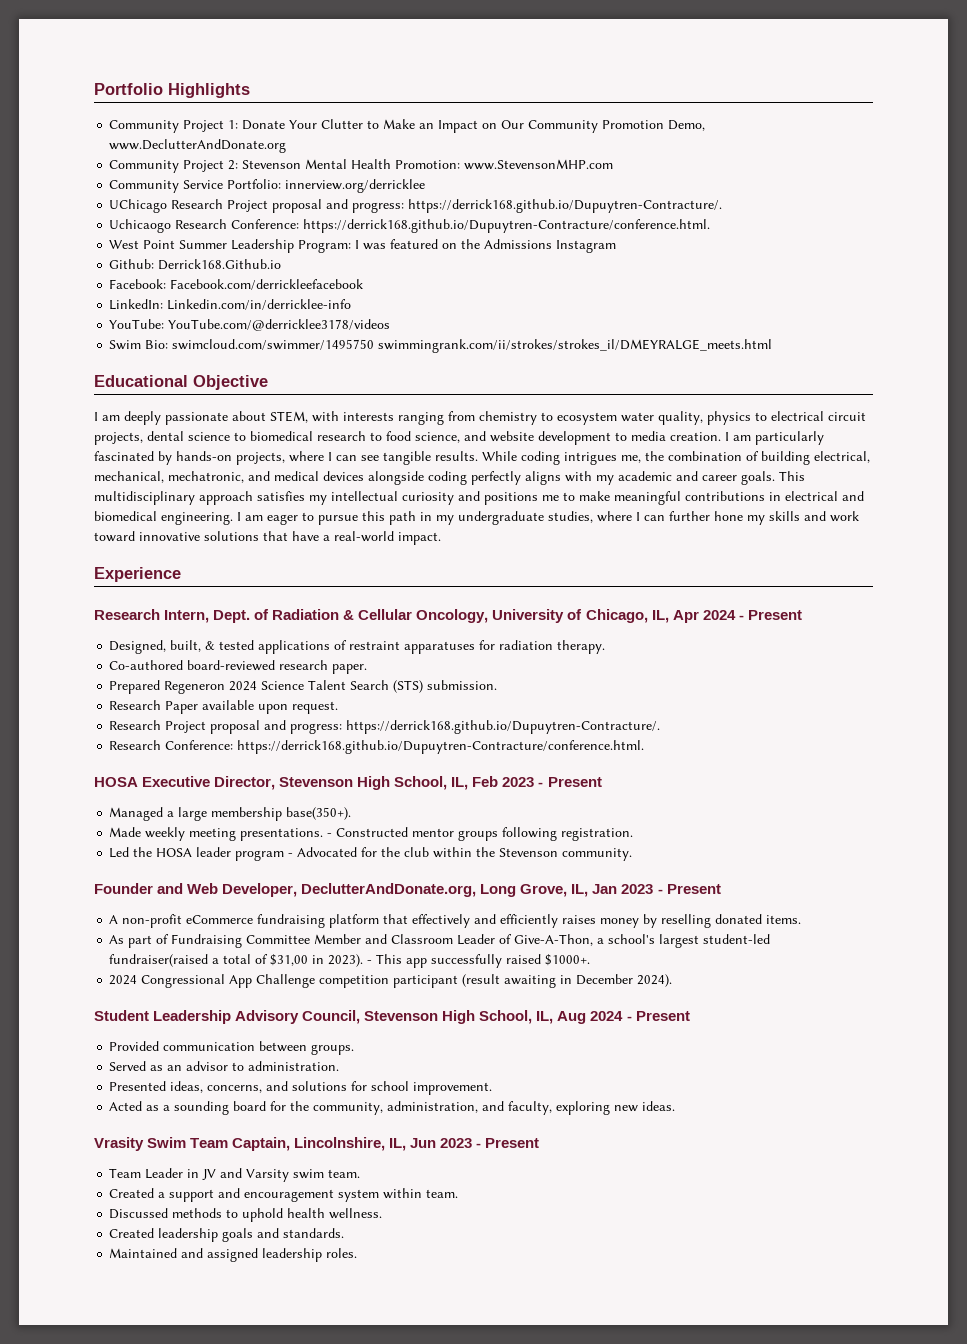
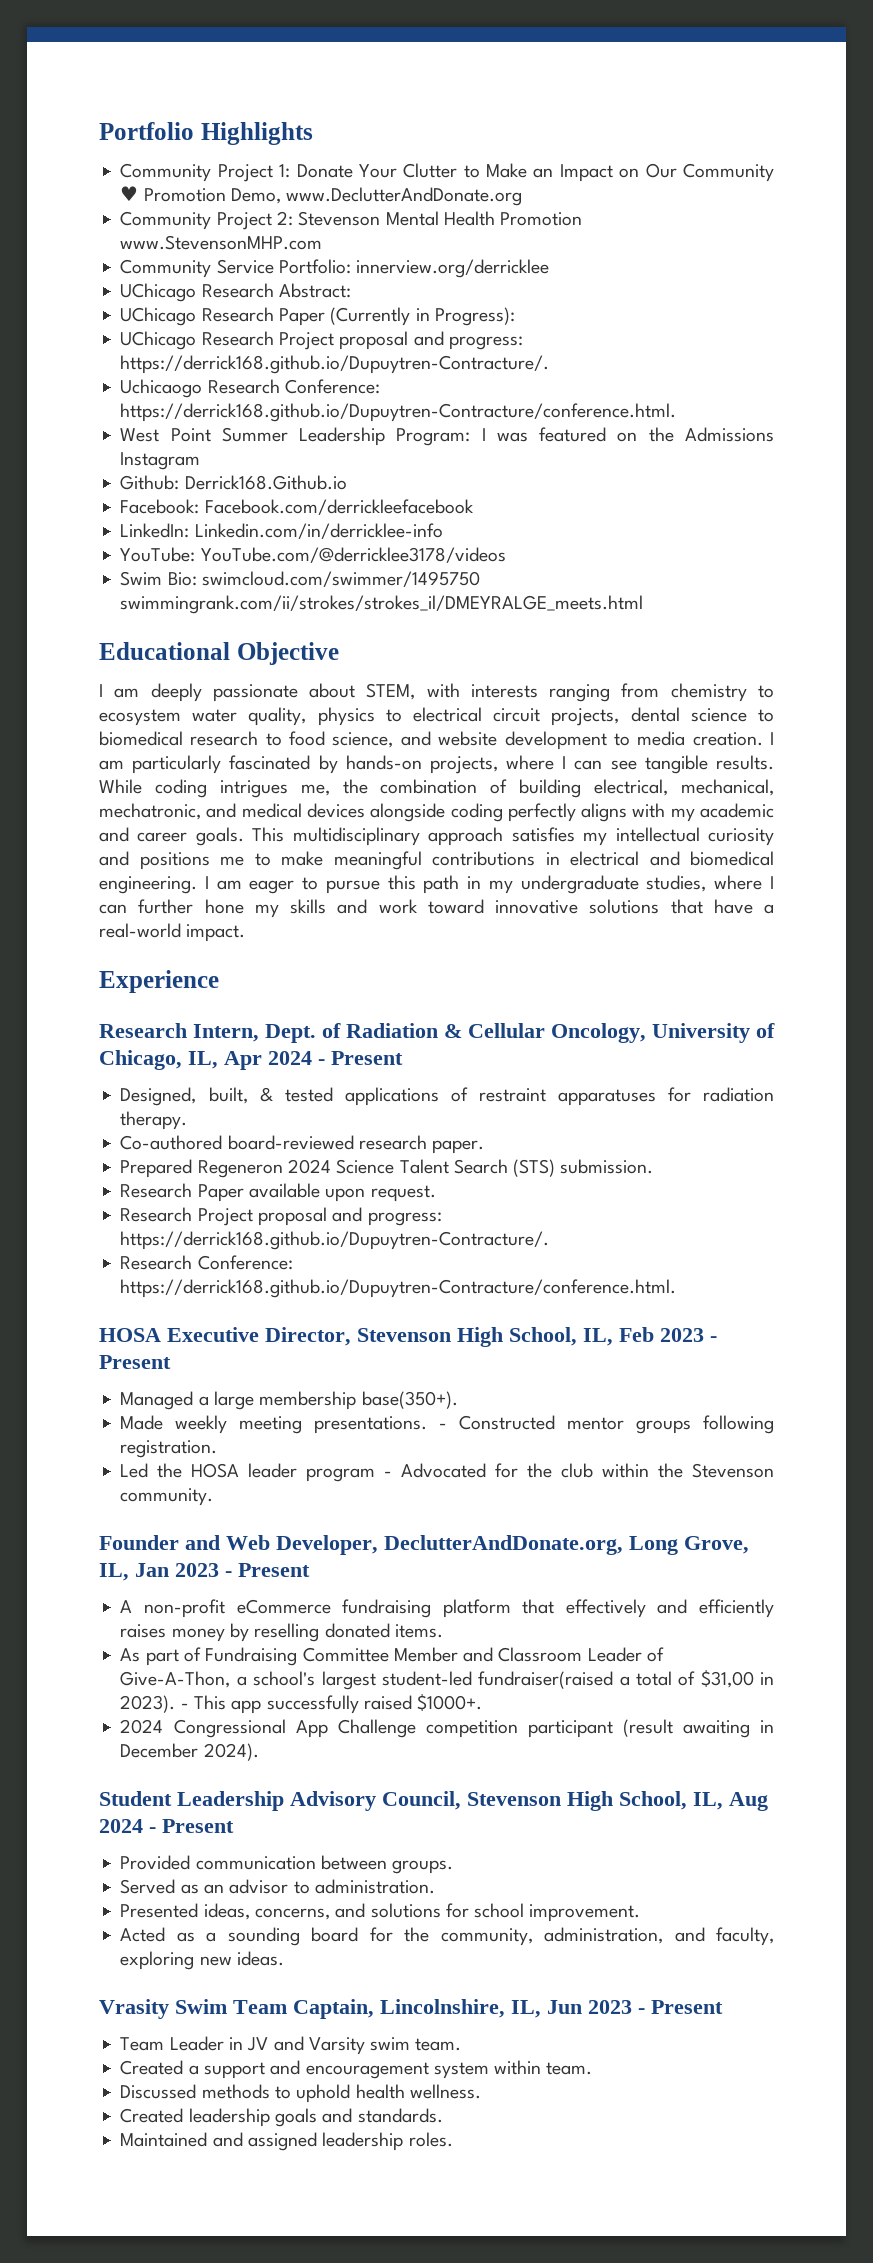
(599, 126) none -> [120,186,139,201] ♥
[395,160,461,169] Promotion: -> [500,212,583,226] Promotion
(426, 186) none -> [120,283,351,302] [120,307,515,326] // UChicago Research Abstract: // UChicago Research Paper (Currently in Progress):

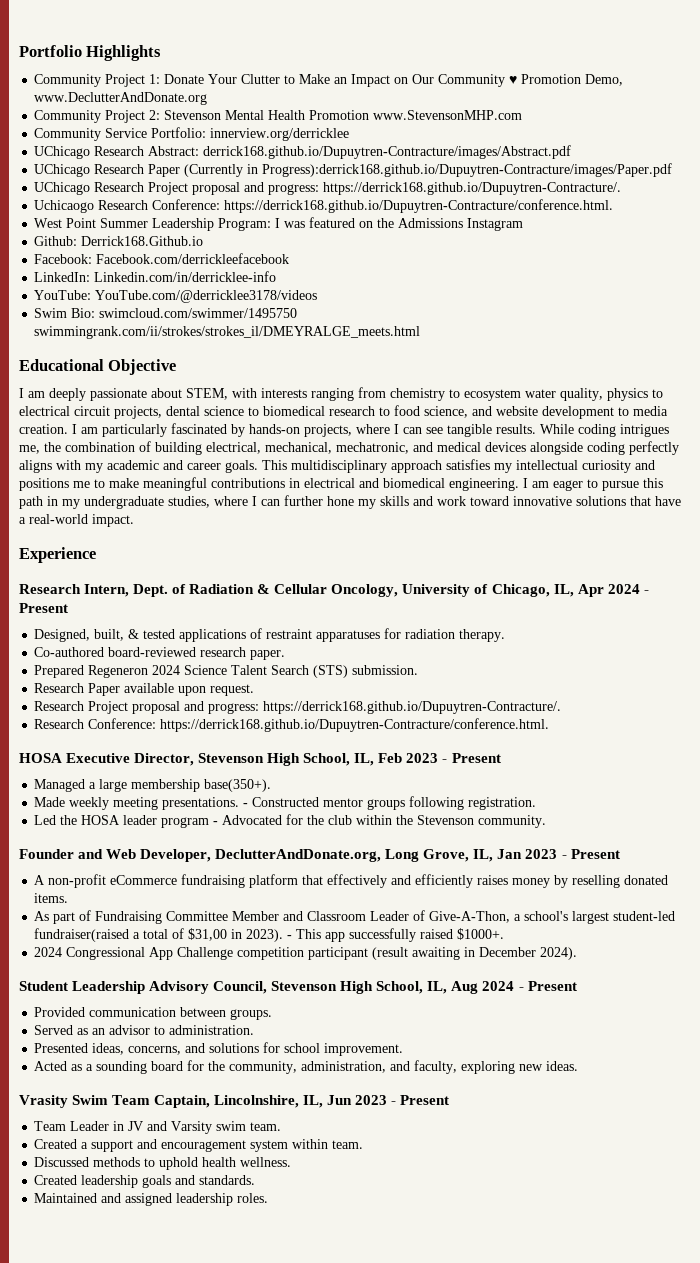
(351, 290) none -> [203,145,572,159] derrick168.github.io/Dupuytren-Contracture/images/Abstract.pdf
[434,307,515,326] Progress): -> [262,163,673,177] Progress):derrick168.github.io/Dupuytren-Contracture/images/Paper.pdf

